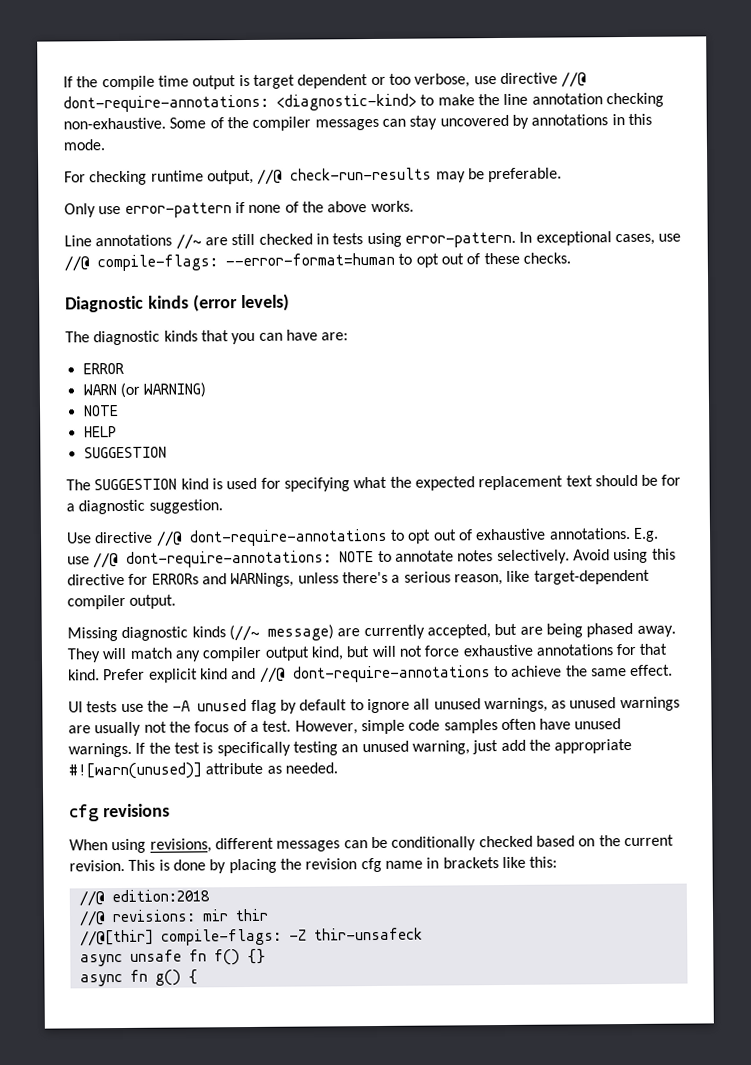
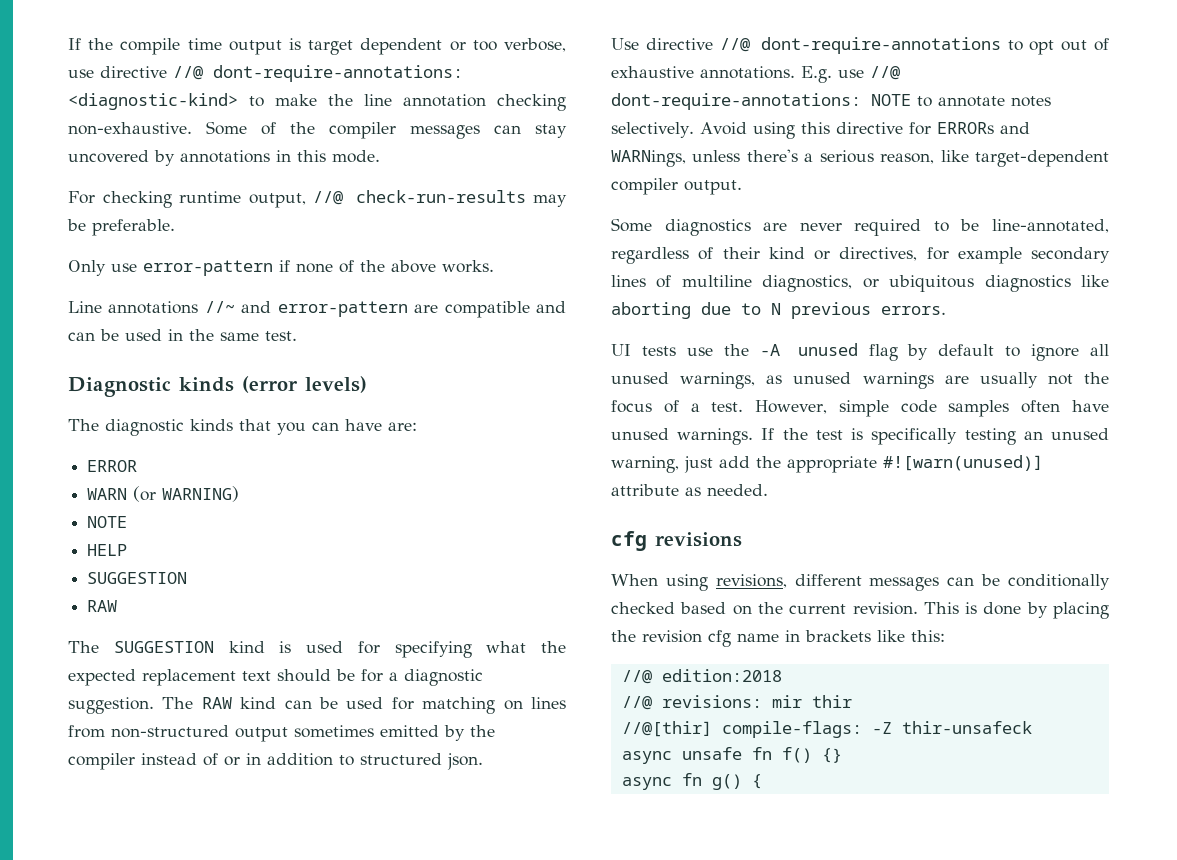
[204,231,682,248] [64,252,571,272] are still checked in tests using error-pattern. In exceptional cases, use //@ compile-flags: --error-format=human to opt out of these checks. -> [241,301,566,318] [68,329,297,341] and error-pattern are compatible and can be used in the same test.
(167, 452) none -> [87,600,118,612] // RAW
(223, 506) none -> [162,697,566,714] [68,725,495,742] [68,753,483,770] The RAW kind can be used for matching on lines from non-structured output sometimes emitted by the compiler instead of or in addition to structured json.
[67,622,676,642] [67,643,668,663] [68,664,674,683] Missing diagnostic kinds (//~ message) are currently accepted, but are being phased away. They will match any compiler output kind, but will not force exhaustive annotations for that kind. Prefer explicit kind and //@ dont-require-annotations to achieve the same effect. -> [611,218,1109,236] [611,247,1110,264] [611,275,1109,292] [611,302,946,319] Some diagnostics are never required to be line-annotated, regardless of their kind or directives, for example secondary lines of multiline diagnostics, or ubiquitous diagnostics like aborting due to N previous errors.

